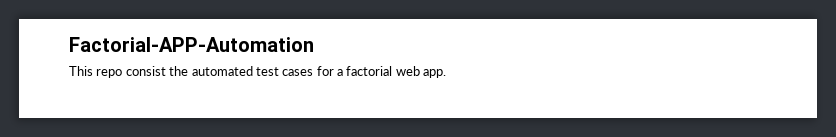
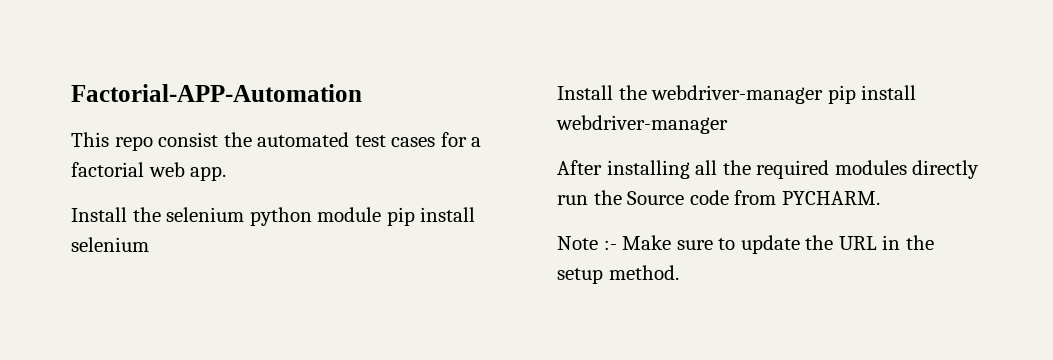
(447, 73) none -> [71,207,476,226] [71,237,149,252] [557,85,917,104] [556,115,728,134] [557,160,980,179] [557,190,880,205] [557,235,934,254] [557,265,679,284] // Install the selenium python module pip install selenium // Install the webdriver-manager pip install webdriver-manager // After installing all the required modules directly run the Source code from PYCHARM. // Note :- Make sure to update the URL in the setup method.

